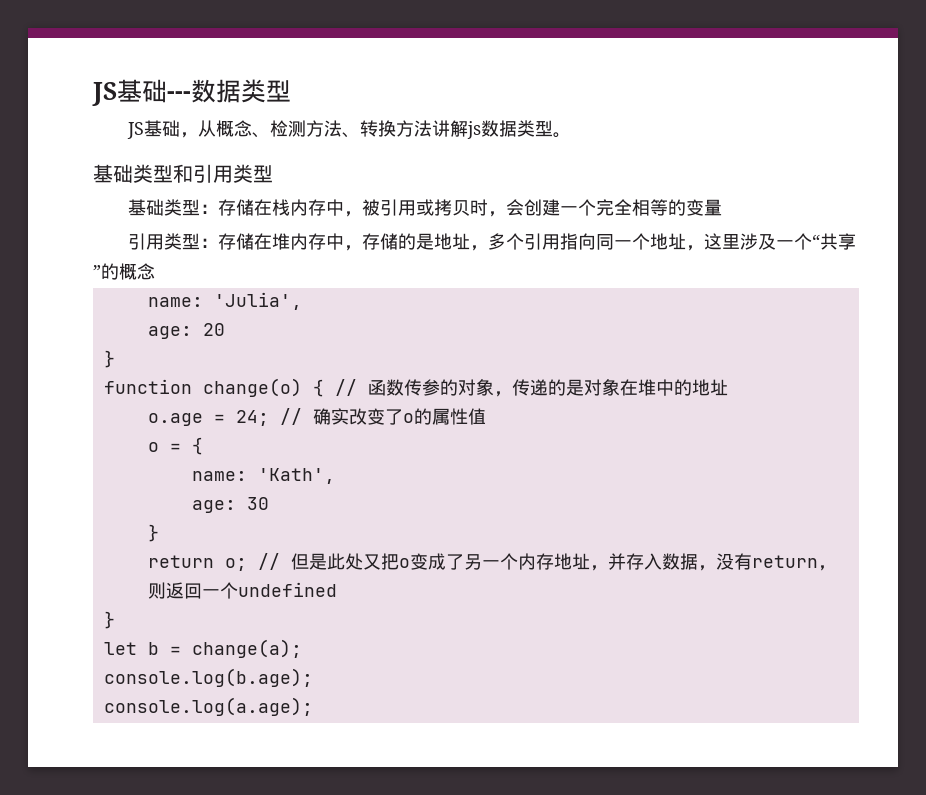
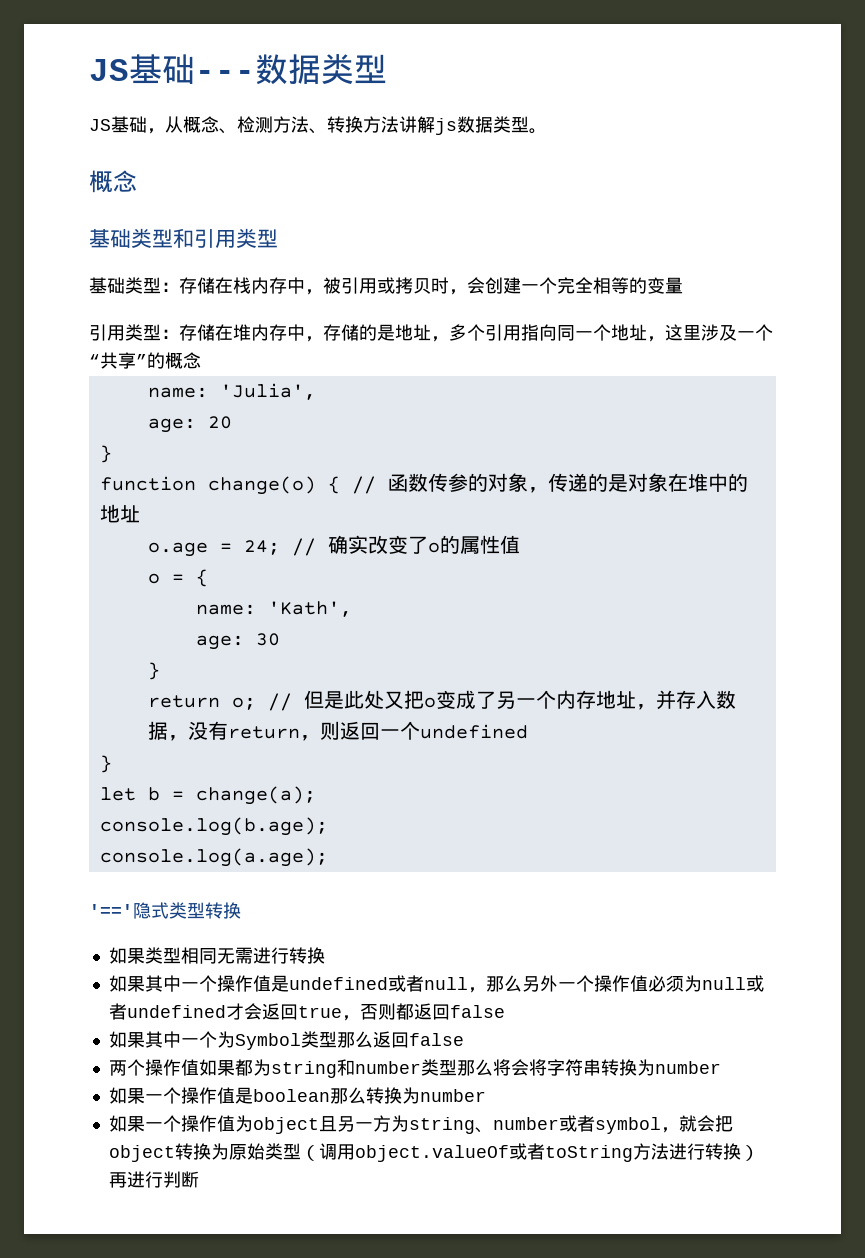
(572, 135) none -> [89,170,137,193] // 概念
(313, 706) none -> [89,902,241,919] [108,947,325,964] [108,975,764,993] [108,1003,505,1021] [108,1031,464,1050] [108,1059,721,1078] [108,1087,486,1104] [108,1115,733,1134] [108,1143,759,1162] [108,1171,199,1188] // '=='隐式类型转换 // 如果类型相同无需进行转换 // 如果其中一个操作值是undefined或者null，那么另外一个操作值必须为null或者undefined才会返回true，否则都返回false // 如果其中一个为Symbol类型那么返回false // 两个操作值如果都为string和number类型那么将会将字符串转换为number // 如果一个操作值是boolean那么转换为number // 如果一个操作值为object且另一方为string、number或者symbol，就会把object转换为原始类型（调用object.valueOf或者toString方法进行转换）再进行判断

